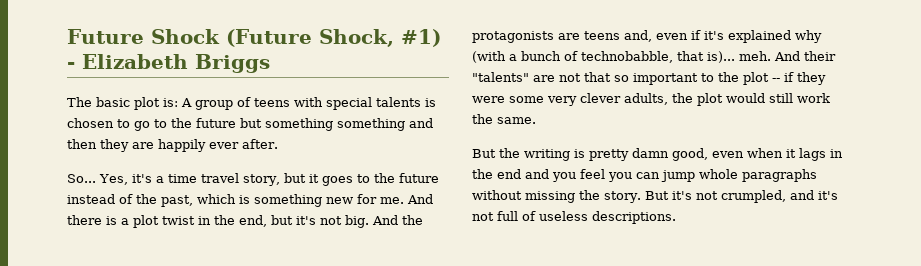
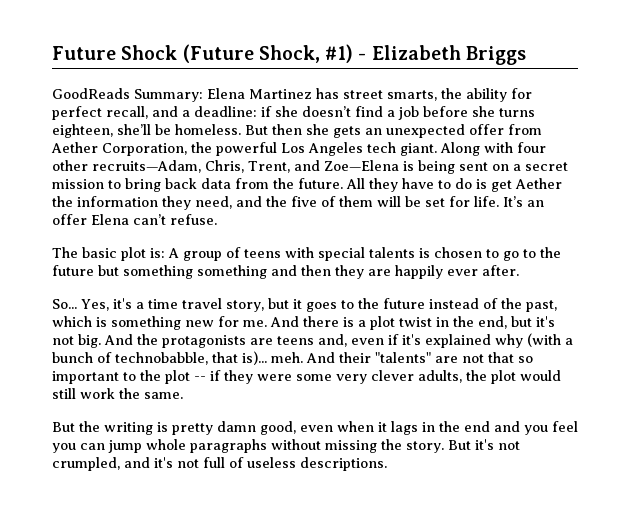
(270, 63) none -> [52,88,532,102] [52,106,535,120] [52,124,542,138] [51,142,546,156] [52,160,568,174] [52,178,562,192] [52,196,544,210] [52,214,217,225] // GoodReads Summary: Elena Martinez has street smarts, the ability for perfect recall, and a deadline: if she doesn’t find a job before she turns eighteen, she’ll be homeless. But then she gets an unexpected offer from Aether Corporation, the powerful Los Angeles tech giant. Along with four other recruits—Adam, Chris, Trent, and Zoe—Elena is being sent on a secret mission to bring back data from the future. All they have to do is get Aether the information they need, and the five of them will be set for life. It’s an offer Elena can’t refuse.

